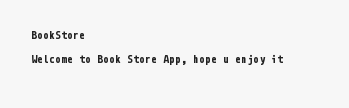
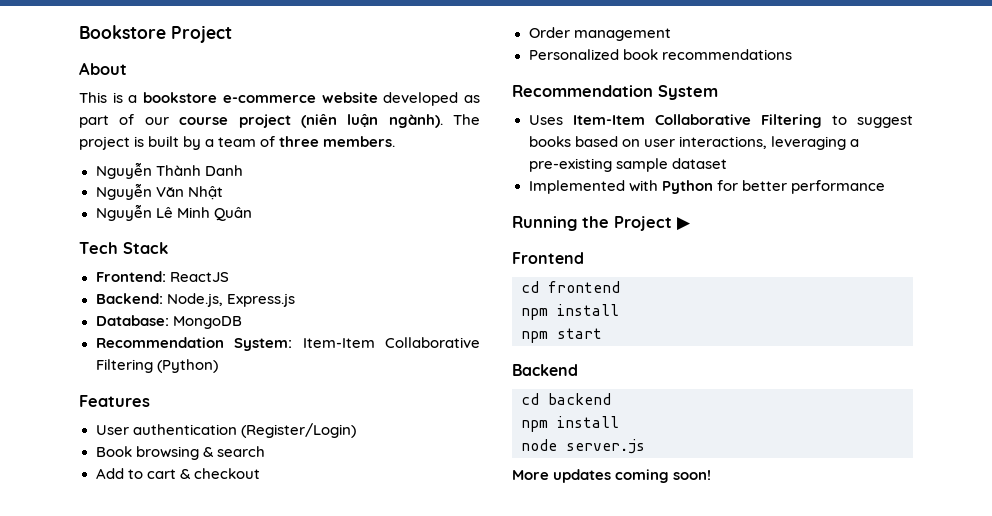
[31,31,85,39] [31,54,283,65] BookStore // Welcome to Book Store App, hope u enjoy it -> [79,25,232,43] [79,62,127,75] [79,92,481,106] [79,114,480,128] [79,136,396,150] [95,162,243,179] [95,183,223,200] [95,204,252,221] [79,242,168,254] [95,271,229,282] [95,293,295,307] [95,315,242,329] [95,337,480,351] [95,359,218,373] [79,395,150,407] [95,423,356,438] [95,446,265,460] [95,468,260,479] [528,27,671,41] [528,49,792,60] [512,85,718,100] [528,114,913,128] [528,136,859,150] [528,158,727,172] [528,180,885,194] [512,216,691,231] [512,252,584,264] [521,281,620,293] [521,304,619,320] [521,328,602,343] [512,364,578,376] [521,393,611,405] [521,416,619,432] [521,439,645,454] [512,469,712,483] Bookstore Project // About // This is a bookstore e-commerce website developed as part of our course project (niên luận ngành). The project is built by a team of three members. // Nguyễn Thành Danh // Nguyễn Văn Nhật // Nguyễn Lê Minh Quân // Tech Stack // Frontend: ReactJS // Backend: Node.js, Express.js // Database: MongoDB // Recommendation System: Item-Item Collaborative Filtering (Python) // Features // User authentication (Register/Login) // Book browsing & search // Add to cart & checkout // Order management // Personalized book recommendations // Recommendation System // Uses Item-Item Collaborative Filtering to suggest books based on user interactions, leveraging a pre-existing sample dataset // Implemented with Python for better performance // Running the Project ▶ // Frontend // cd frontend // npm install // npm start // Backend // cd backend // npm install // node server.js // More updates coming soon!

